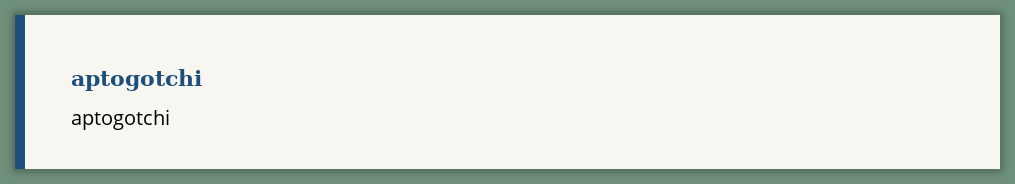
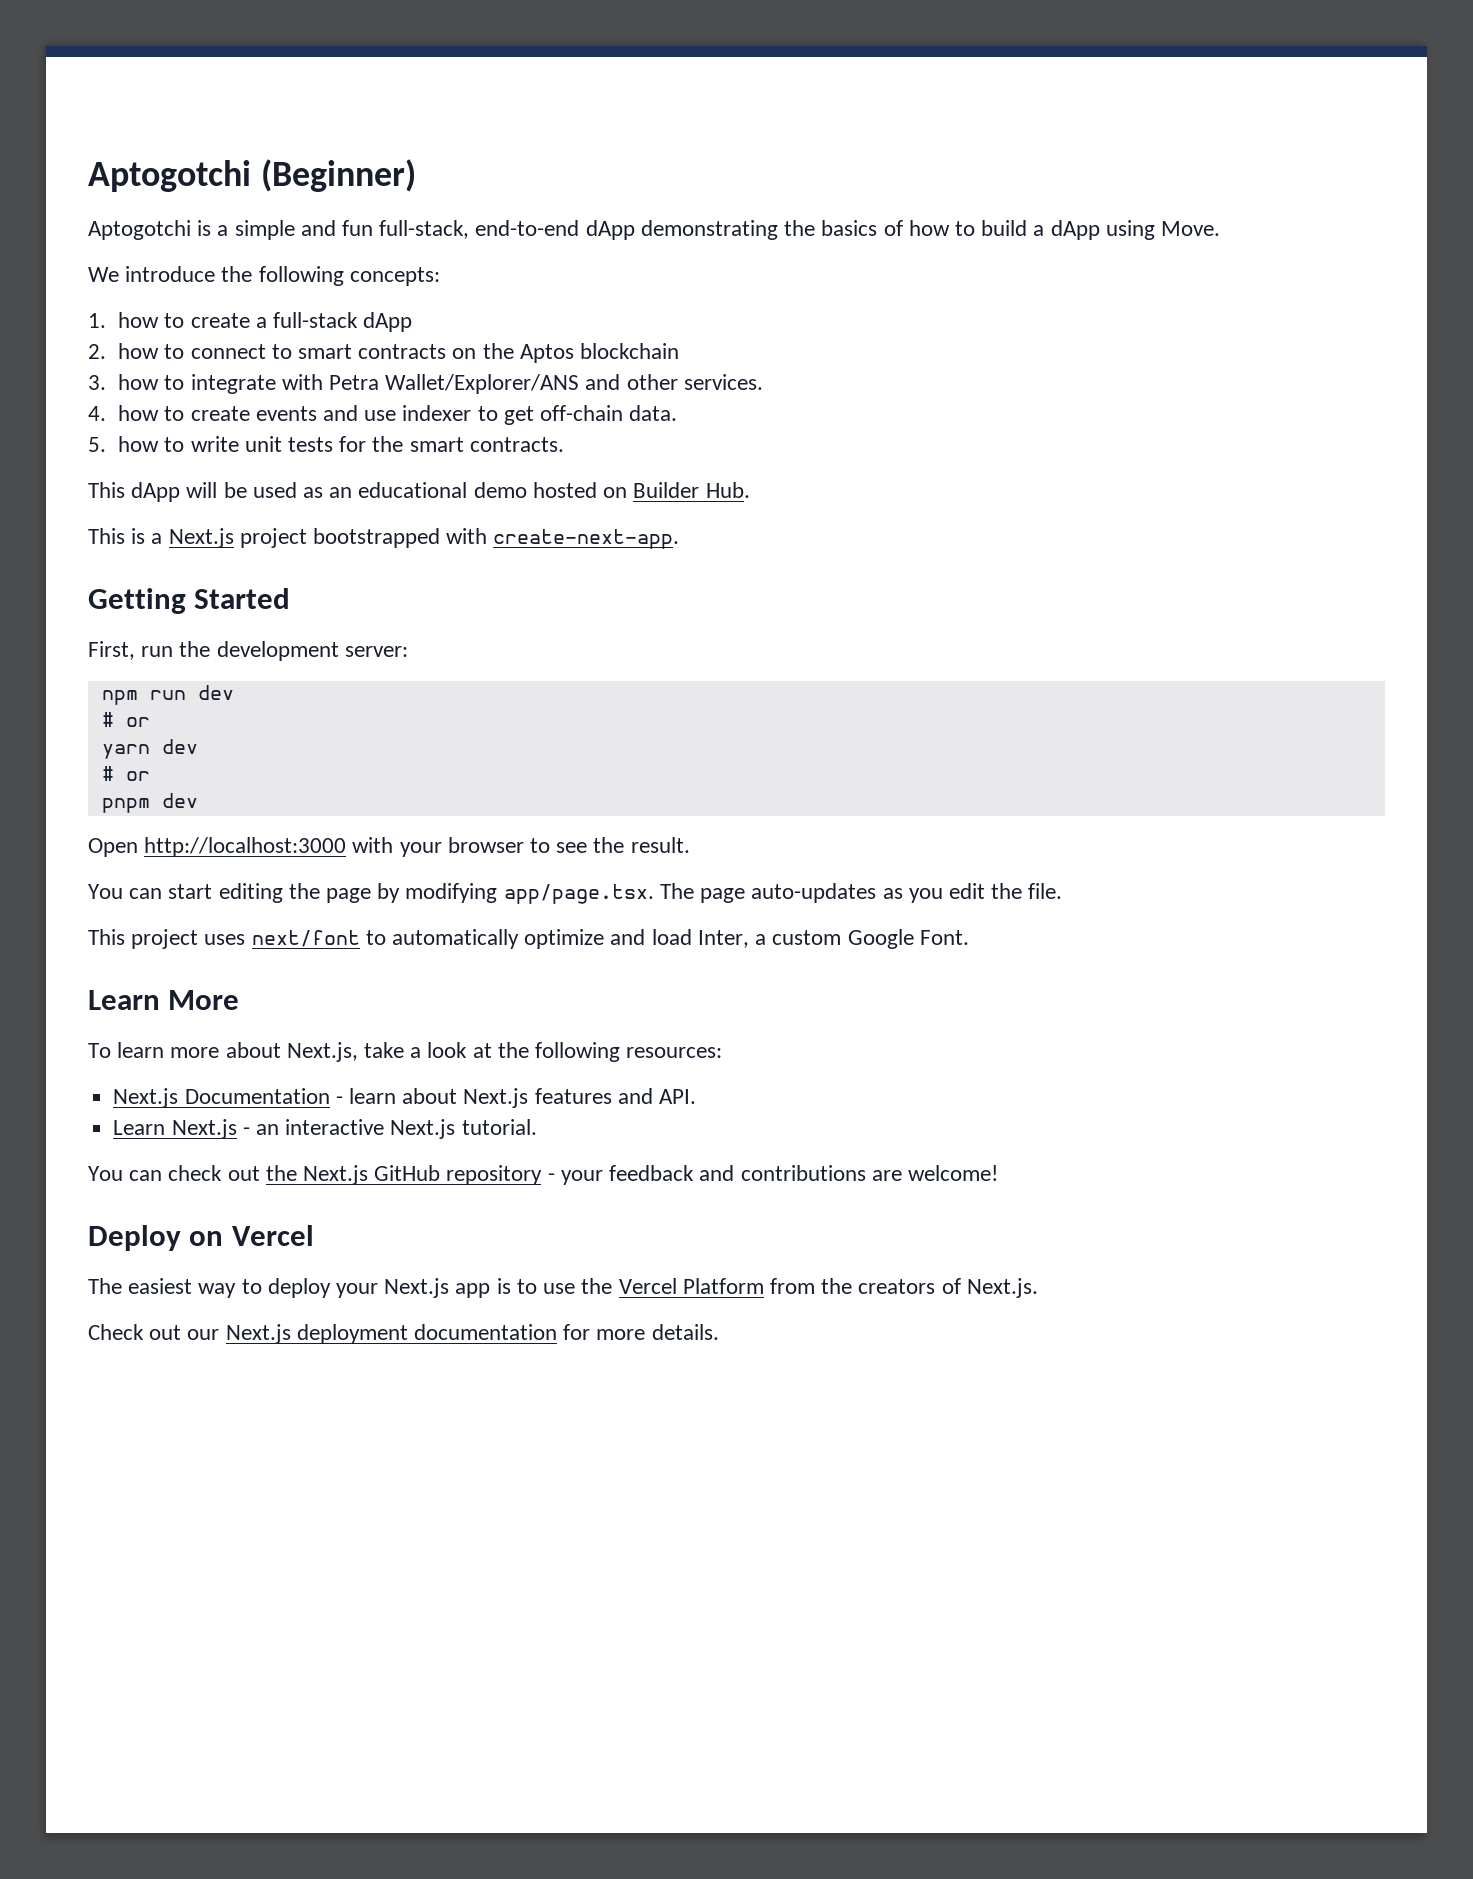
[71,69,202,91] [71,109,170,130] aptogotchi // aptogotchi -> [88,159,416,192] [88,220,1220,240] [88,266,440,286] [88,312,413,332] [88,343,680,363] [88,374,763,394] [88,405,678,425] [88,436,564,452] [88,482,750,502] [88,528,680,549] [88,588,291,614] [88,641,408,661] [101,685,234,705] [101,712,150,727] [101,739,198,759] [101,766,150,781] [101,793,198,813] [88,837,690,857] [88,883,1063,904] [88,929,969,949] [88,990,240,1010] [88,1042,723,1062] [113,1088,696,1108] [113,1119,537,1139] [88,1165,998,1185] [88,1225,314,1251] [88,1278,1038,1298] [88,1324,719,1344] Aptogotchi (Beginner) // Aptogotchi is a simple and fun full-stack, end-to-end dApp demonstrating the basics of how to build a dApp using Move. // We introduce the following concepts: // 1. how to create a full-stack dApp // 2. how to connect to smart contracts on the Aptos blockchain // 3. how to integrate with Petra Wallet/Explorer/ANS and other services. // 4. how to create events and use indexer to get off-chain data. // 5. how to write unit tests for the smart contracts. // This dApp will be used as an educational demo hosted on Builder Hub. // This is a Next.js project bootstrapped with create-next-app. // Getting Started // First, run the development server: // npm run dev // # or // yarn dev // # or // pnpm dev // Open http://localhost:3000 with your browser to see the result. // You can start editing the page by modifying app/page.tsx. The page auto-updates as you edit the file. // This project uses next/font to automatically optimize and load Inter, a custom Google Font. // Learn More // To learn more about Next.js, take a look at the following resources: // Next.js Documentation - learn about Next.js features and API. // Learn Next.js - an interactive Next.js tutorial. // You can check out the Next.js GitHub repository - your feedback and contributions are welcome! // Deploy on Vercel // The easiest way to deploy your Next.js app is to use the Vercel Platform from the creators of Next.js. // Check out our Next.js deployment documentation for more details.

